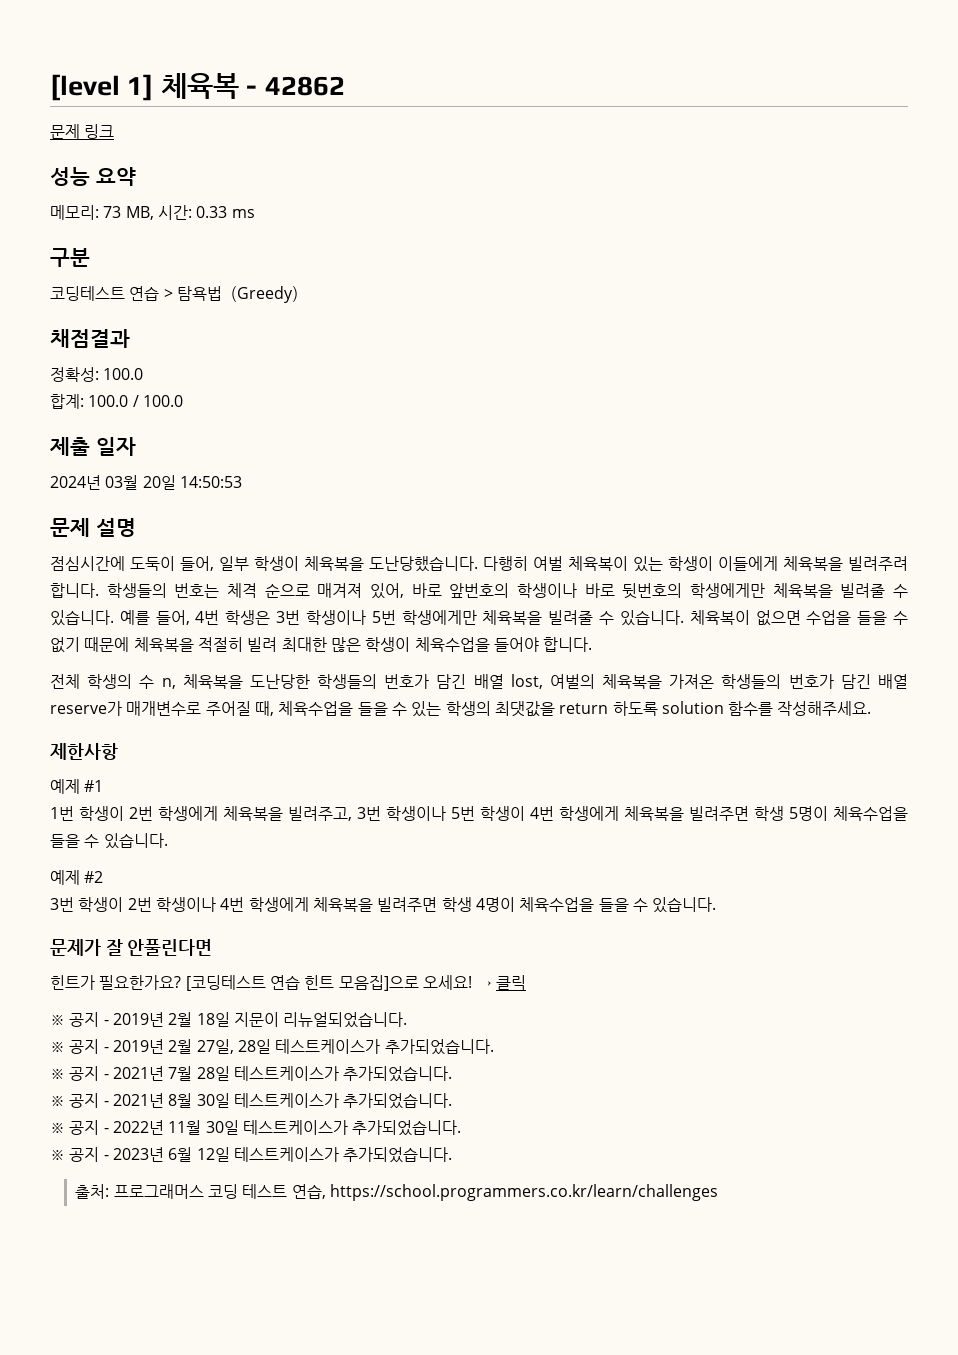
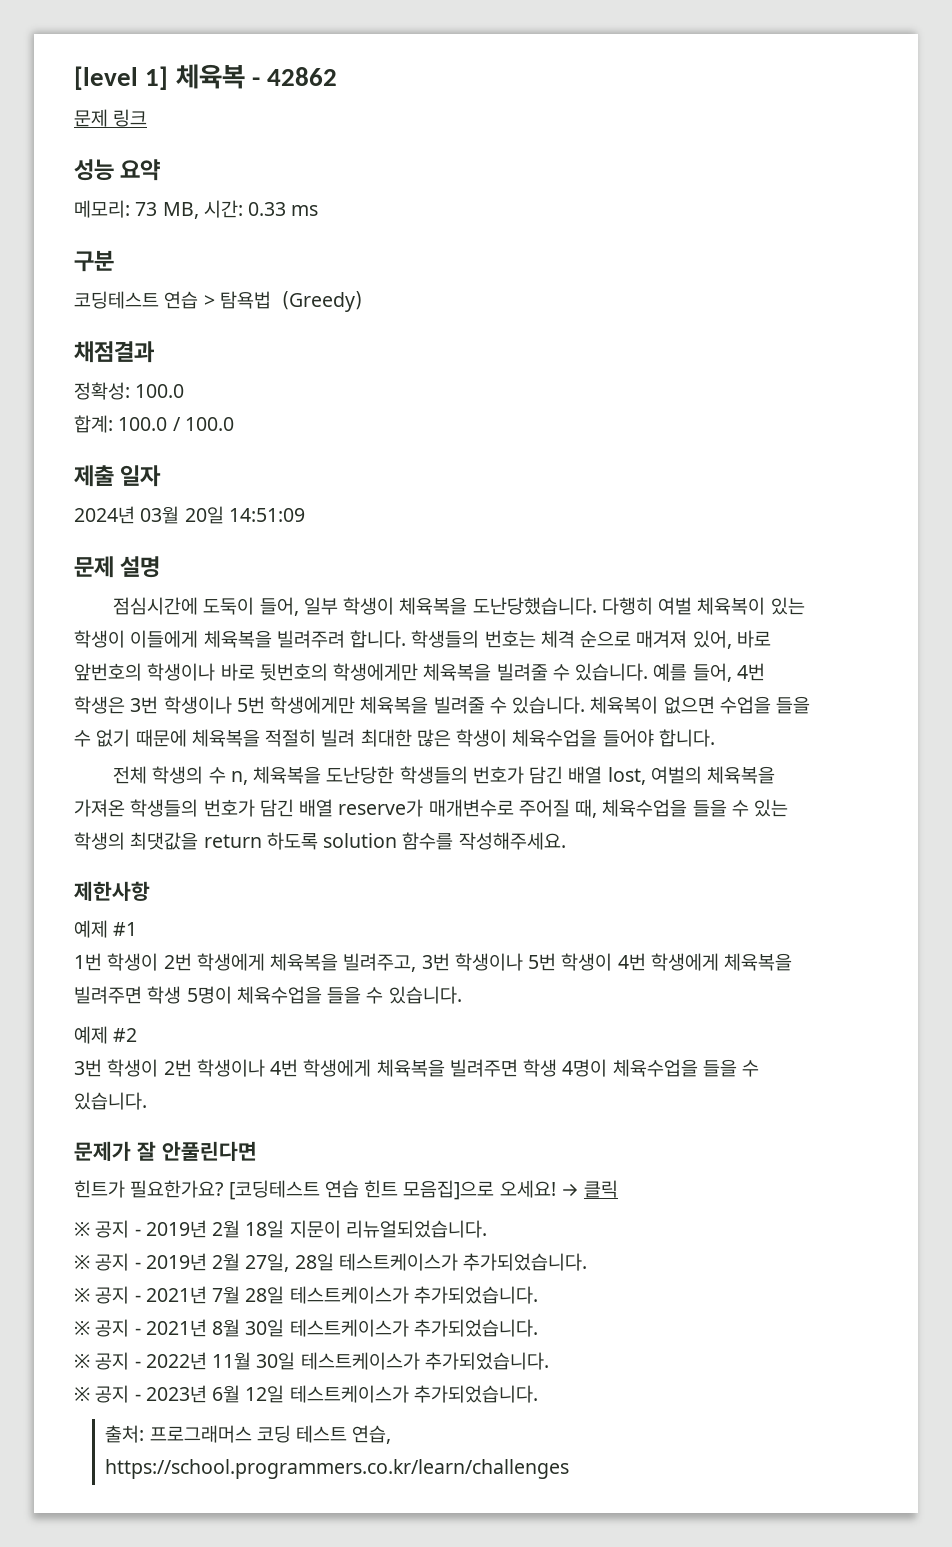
[179,476,242,488] 14:50:53 -> [228,508,305,522] 14:51:09

